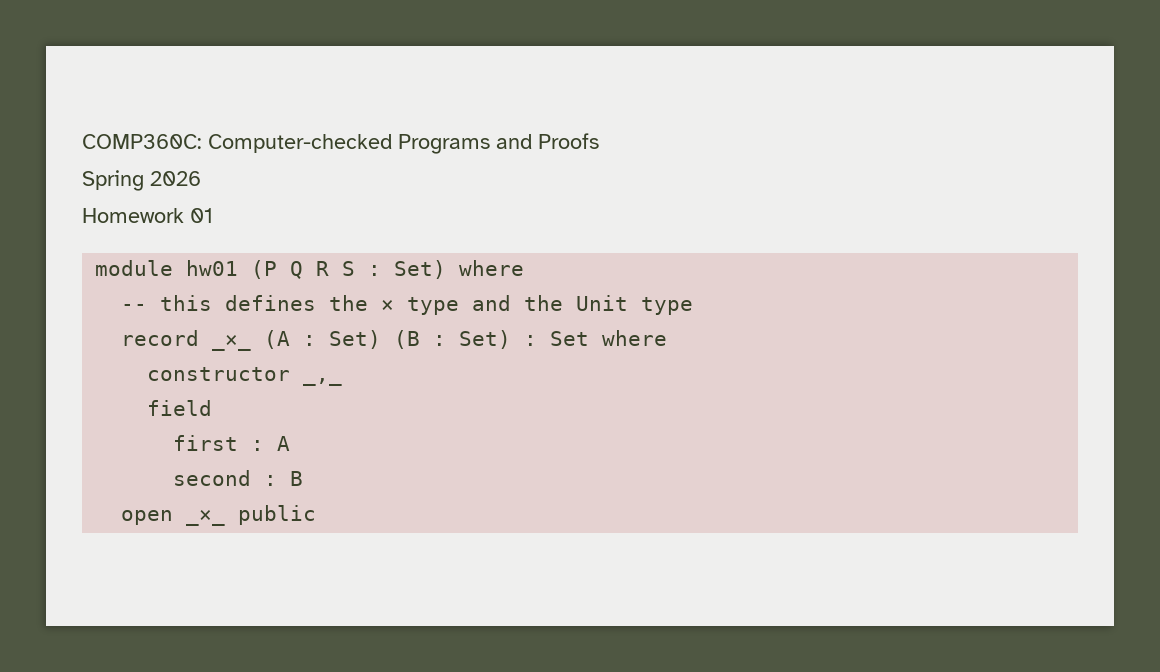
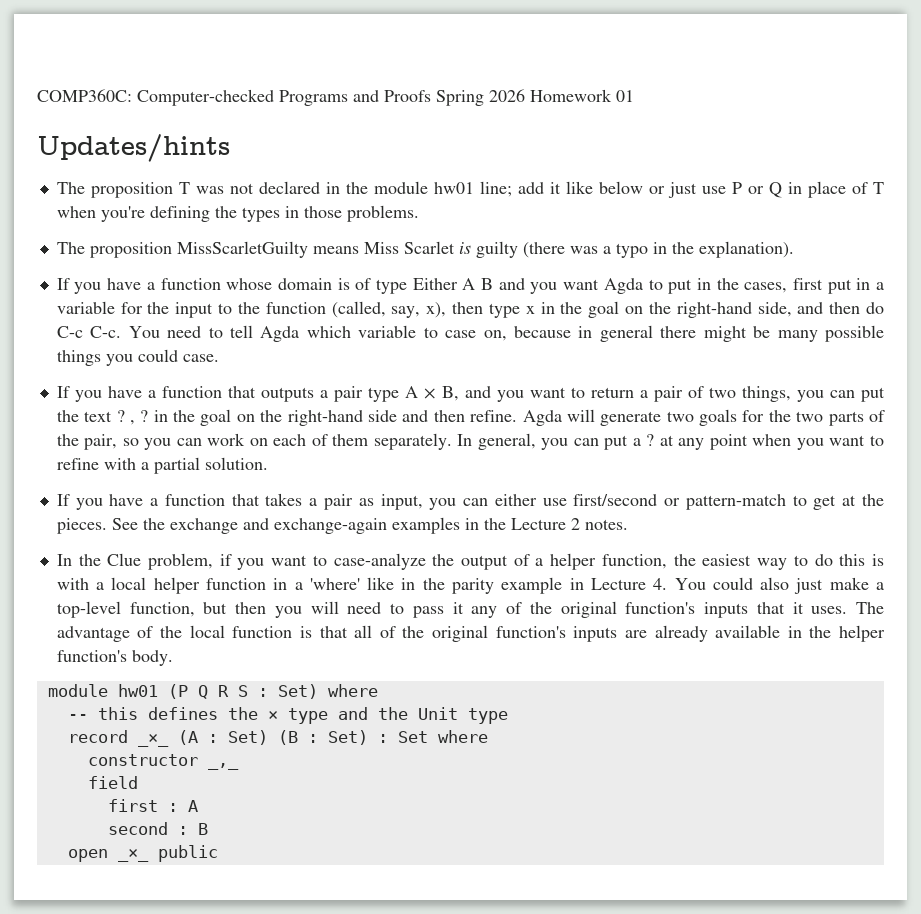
(599, 141) // -> (431, 96) none
(201, 178) // -> (525, 95) none
(213, 215) none -> [37,134,230,162] [56,181,884,198] [56,205,419,222] [56,241,794,258] [56,278,884,294] [56,301,885,318] [56,325,884,342] [56,349,219,366] [56,386,886,402] [56,409,885,426] [56,433,884,450] [56,457,268,474] [56,493,885,510] [56,517,628,534] [56,553,885,570] [56,577,885,594] [56,601,885,618] [56,625,886,642] [56,650,173,666] // Updates/hints // The proposition T was not declared in the module hw01 line; add it like below or just use P or Q in place of T when you're defining the types in those problems. // The proposition MissScarletGuilty means Miss Scarlet is guilty (there was a typo in the explanation). // If you have a function whose domain is of type Either A B and you want Agda to put in the cases, first put in a variable for the input to the function (called, say, x), then type x in the goal on the right-hand side, and then do C-c C-c. You need to tell Agda which variable to case on, because in general there might be many possible things you could case. // If you have a function that outputs a pair type A × B, and you want to return a pair of two things, you can put the text ? , ? in the goal on the right-hand side and then refine. Agda will generate two goals for the two parts of the pair, so you can work on each of them separately. In general, you can put a ? at any point when you want to refine with a partial solution. // If you have a function that takes a pair as input, you can either use first/second or pattern-match to get at the pieces. See the exchange and exchange-again examples in the Lecture 2 notes. // In the Clue problem, if you want to case-analyze the output of a helper function, the easiest way to do this is with a local helper function in a 'where' like in the parity example in Lecture 4. You could also just make a top-level function, but then you will need to pass it any of the original function's inputs that it uses. The advantage of the local function is that all of the original function's inputs are already available in the helper function's body.

